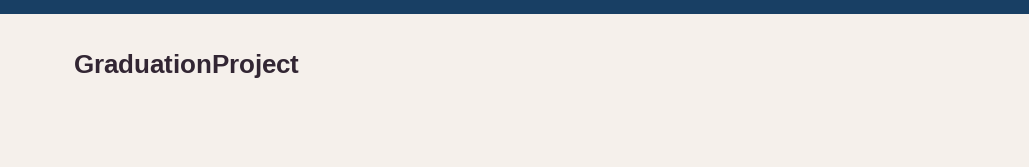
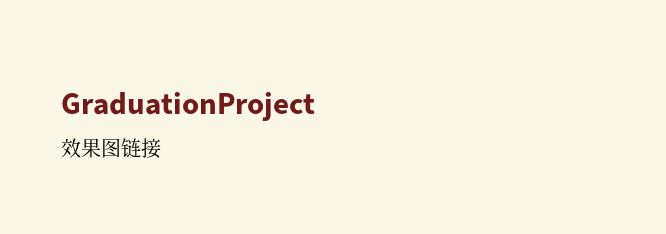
(299, 66) none -> [61,138,161,159] // 效果图链接

